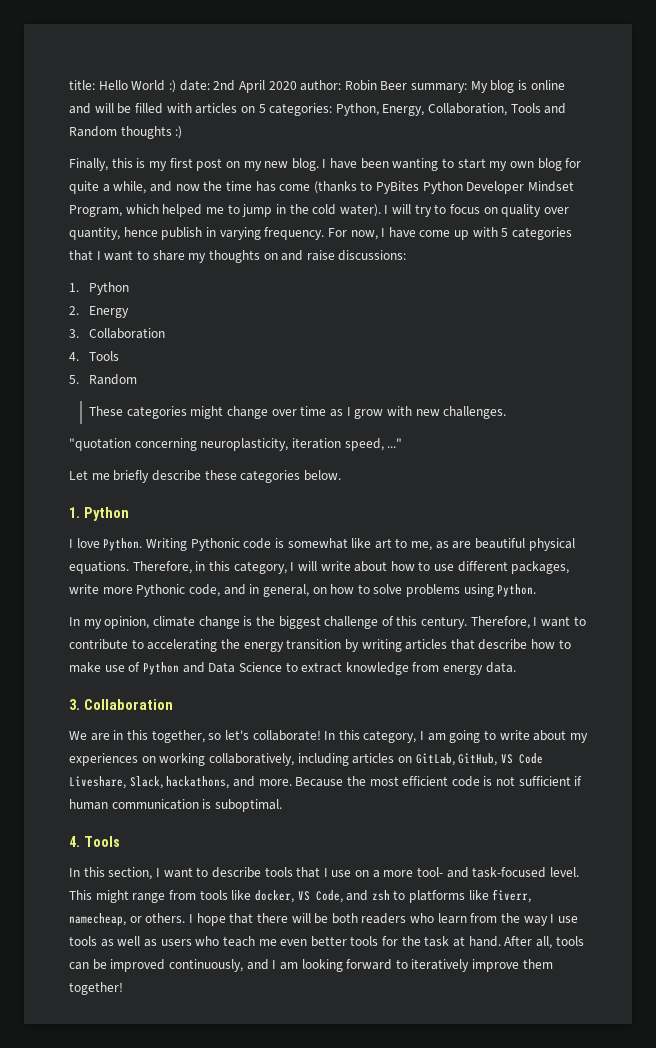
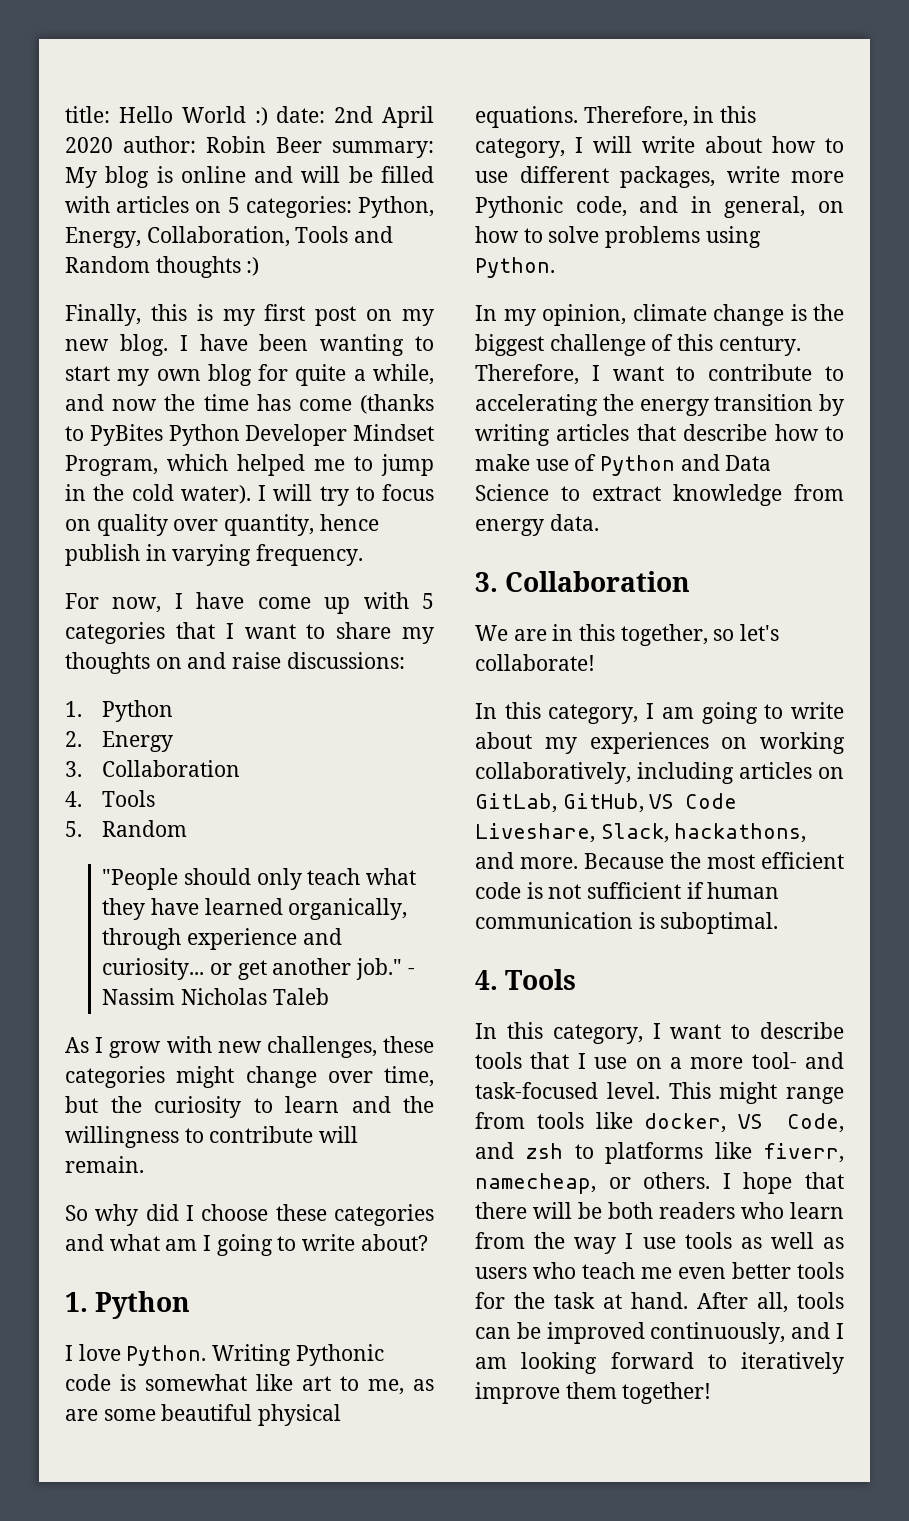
(325, 233) none -> (364, 555) //
[89,406,507,419] [69,438,403,451] [69,470,341,483] These categories might change over time as I grow with new challenges. // "quotation concerning neuroplasticity, iteration speed, ..." // Let me briefly describe these categories below. -> [102,868,416,890] [102,898,408,920] [102,928,342,950] [102,958,415,980] [102,988,329,1005] [65,1036,434,1058] [65,1066,434,1088] [65,1096,434,1118] [65,1126,359,1148] [65,1156,144,1173] [65,1204,435,1226] [65,1234,428,1256] "People should only teach what they have learned organically, through experience and curiosity... or get another job." - Nassim Nicholas Taleb // As I grow with new challenges, these categories might change over time, but the curiosity to learn and the willingness to contribute will remain. // So why did I choose these categories and what am I going to write about?
(472, 545) none -> [103,1409,156,1421] some
(321, 735) none -> (595, 662) //
[108,867,153,880] section, -> [552,1024,643,1044] category,

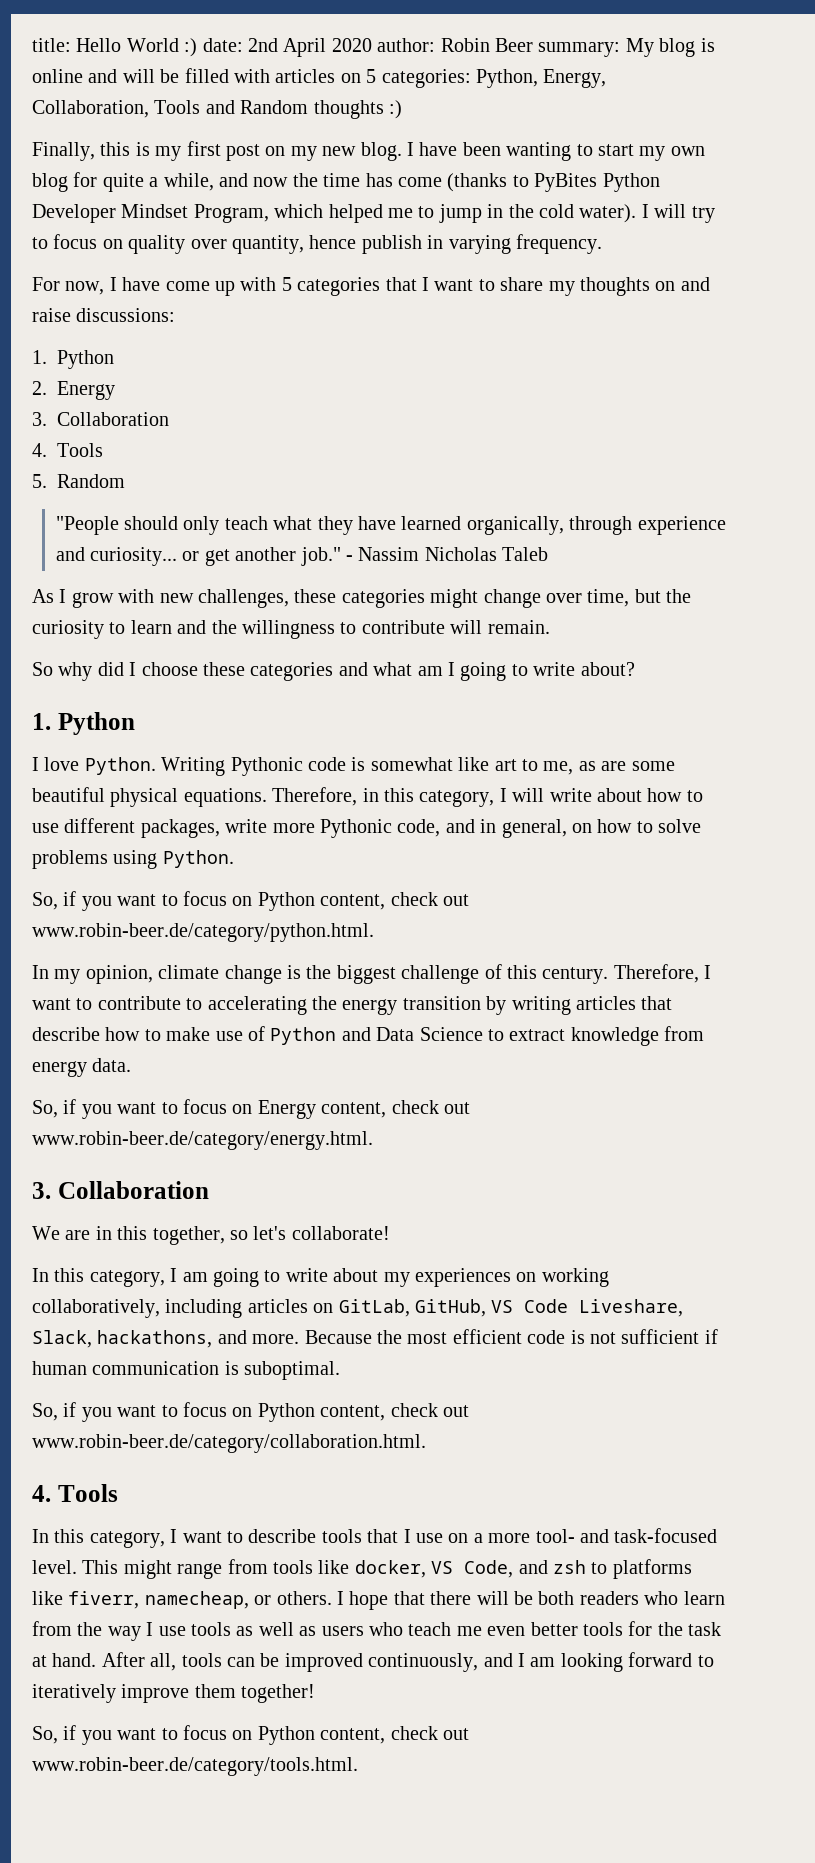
(555, 267) none -> [32,891,469,911] [32,923,374,942] // So, if you want to focus on Python content, check out www.robin-beer.de/category/python.html.
(599, 522) none -> [32,1099,470,1119] [32,1131,373,1150] // So, if you want to focus on Energy content, check out www.robin-beer.de/category/energy.html.
(779, 923) none -> [32,1402,469,1422] [32,1434,426,1453] // So, if you want to focus on Python content, check out www.robin-beer.de/category/collaboration.html.
(712, 1393) none -> [32,1725,469,1745] [32,1757,358,1776] // So, if you want to focus on Python content, check out www.robin-beer.de/category/tools.html.

